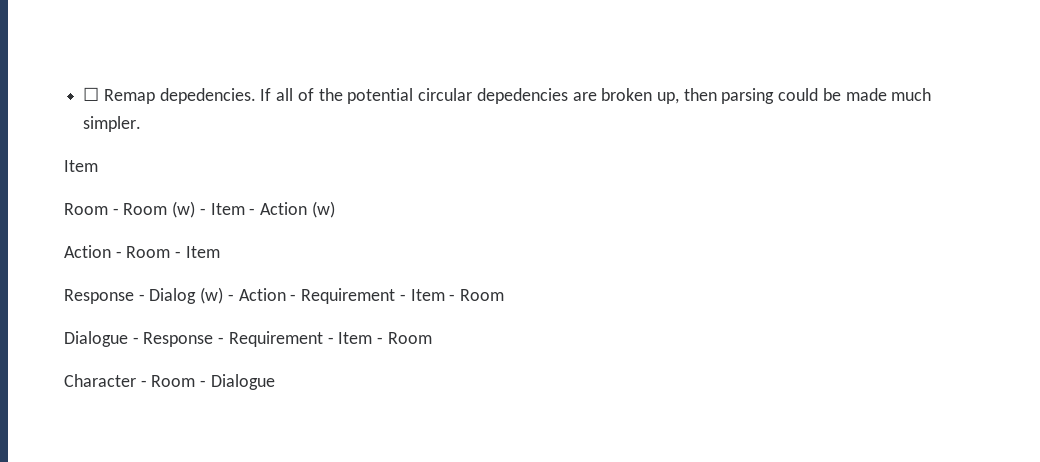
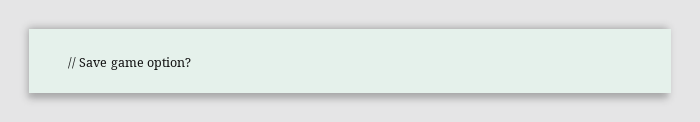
[83,87,932,104] [83,116,142,132] [64,160,98,172] [64,201,335,218] [64,245,220,258] [64,287,504,304] [64,331,432,347] [64,374,275,390] ☐ Remap depedencies. If all of the potential circular depedencies are broken up, then parsing could be made much simpler. // Item // Room - Room (w) - Item - Action (w) // Action - Room - Item // Response - Dialog (w) - Action - Requirement - Item - Room // Dialogue - Response - Requirement - Item - Room // Character - Room - Dialogue -> [68,57,192,70] // Save game option?

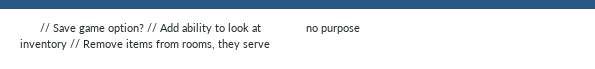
(192, 63) none -> [147,23,262,34] [20,39,270,50] [306,26,360,34] // Add ability to look at inventory // Remove items from rooms, they serve no purpose

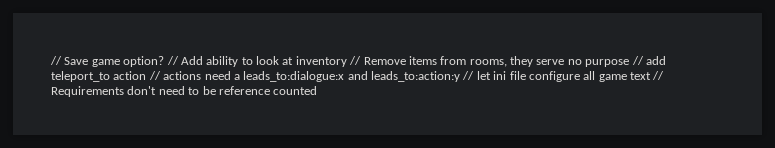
(360, 30) none -> [631,56,666,65] [51,71,665,82] [51,86,318,97] // add teleport_to action // actions need a leads_to:dialogue:x and leads_to:action:y // let ini file configure all game text // Requirements don't need to be reference counted

